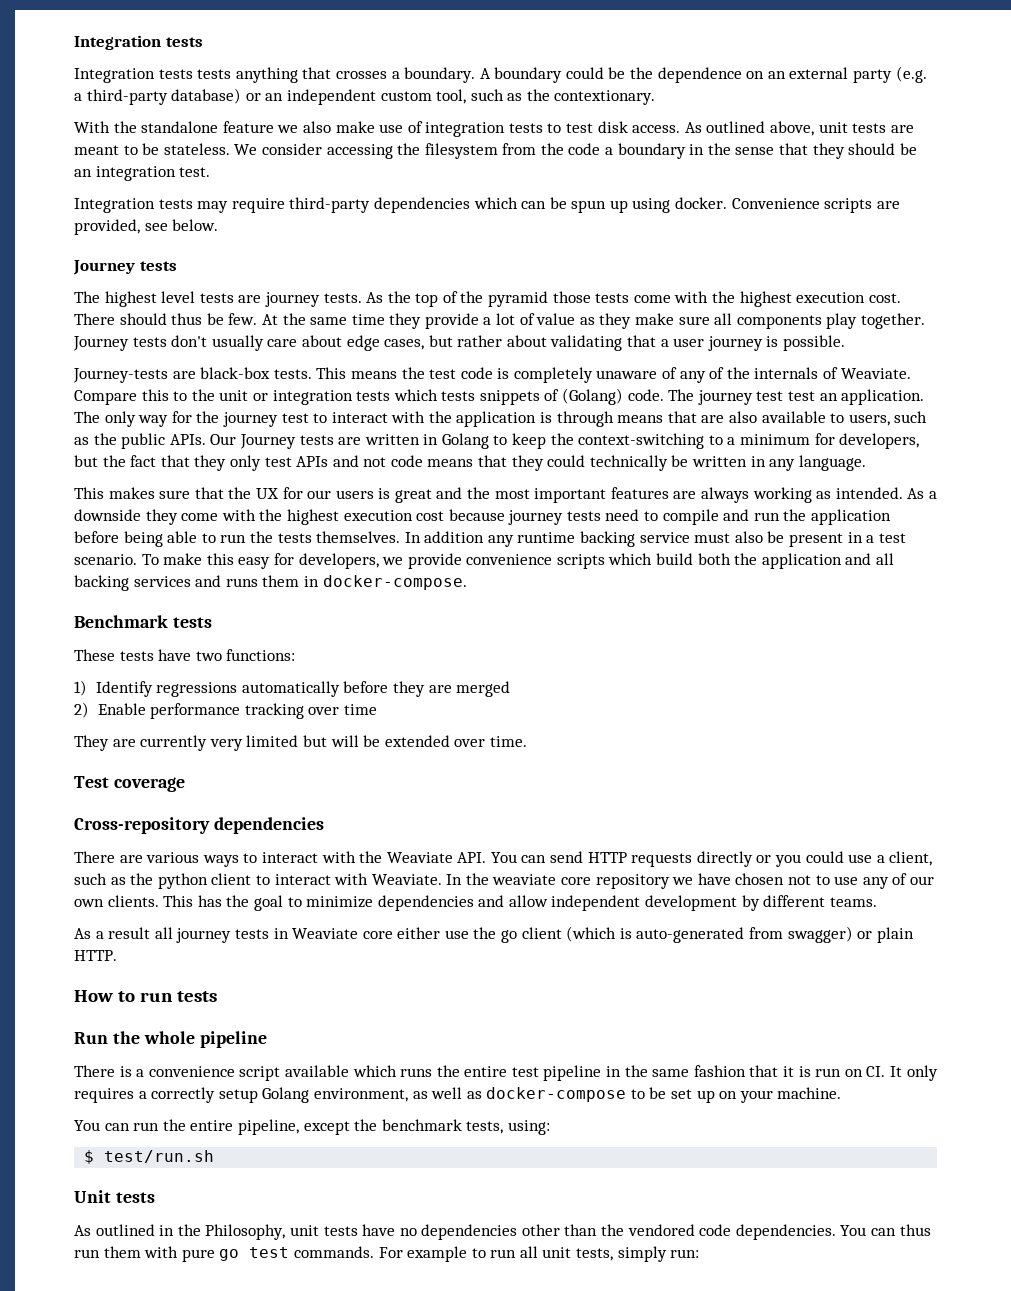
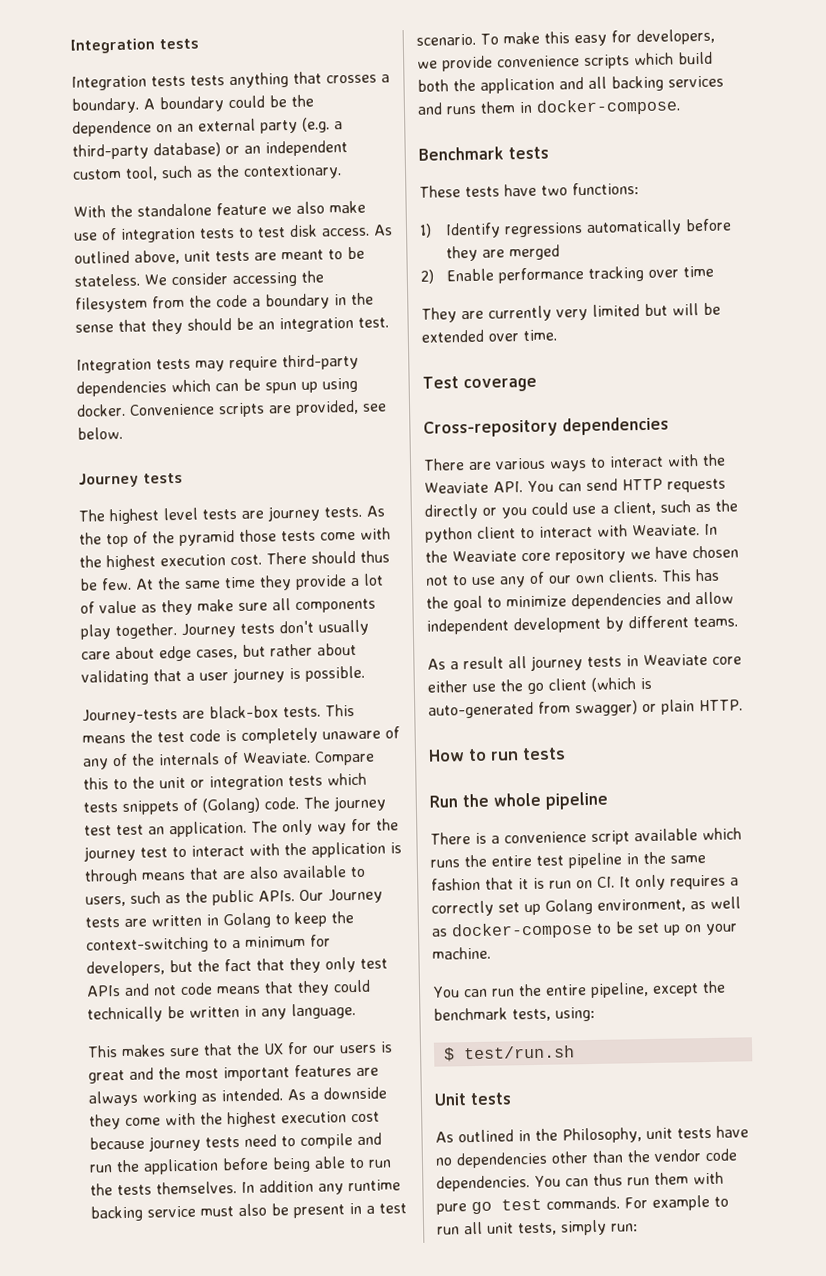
[492,874,557,885] weaviate -> [452,550,517,563] Weaviate
[218,1089,258,1103] setup -> [498,902,541,916] set up
[627,1224,695,1236] vendored -> [654,1149,701,1162] vendor

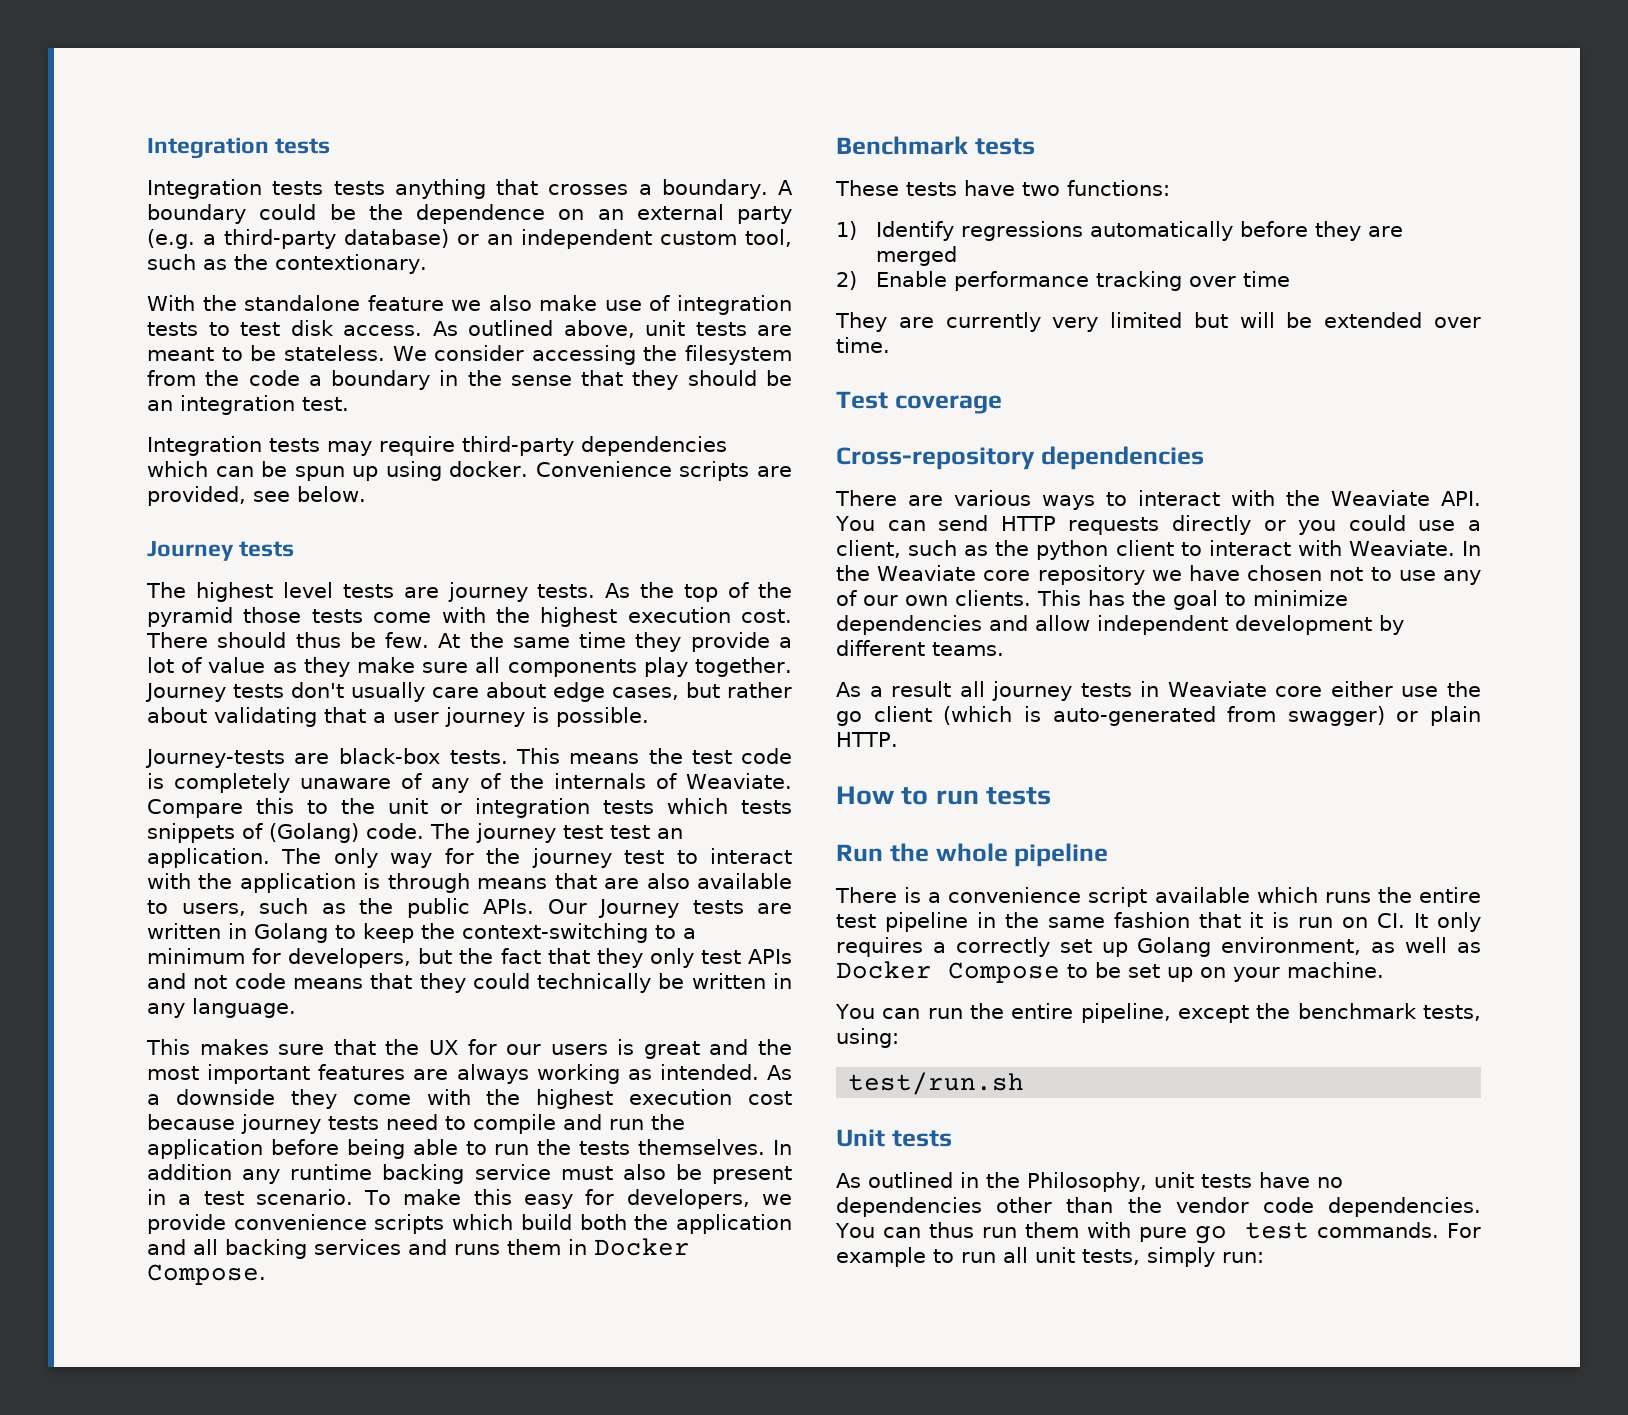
[536,98,681,116] docker-compose. -> [594,1238,690,1256] [147,1264,266,1285] Docker Compose.
[451,921,593,940] docker-compose -> [836,961,1060,983] Docker Compose
[443,1047,455,1062] $ -> (899, 1038) none

